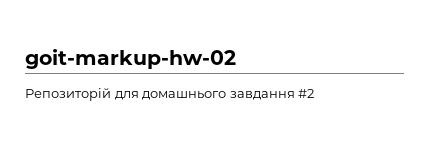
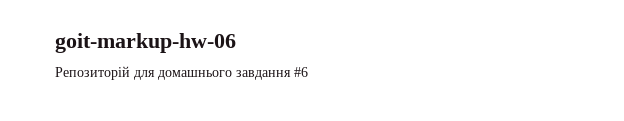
[25,49,236,69] goit-markup-hw-02 -> [55,33,236,53] goit-markup-hw-06
[298,89,315,98] #2 -> [294,67,308,77] #6

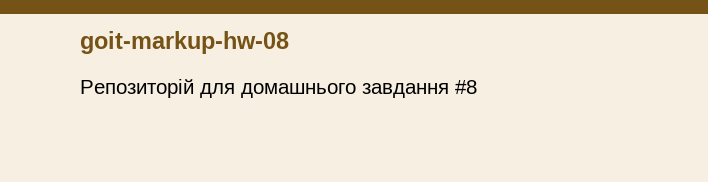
[55,33,236,53] goit-markup-hw-06 -> [80,31,289,54] goit-markup-hw-08
[294,67,308,77] #6 -> [455,80,477,94] #8

